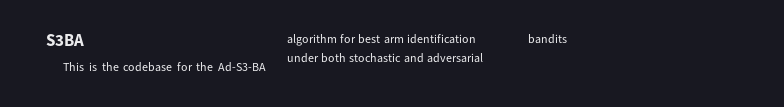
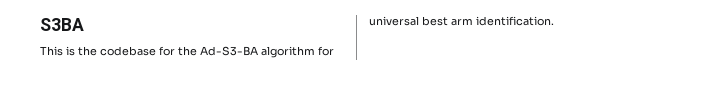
(357, 38) none -> [369,16,419,26] universal
[406,34,476,44] [287,53,483,63] [528,34,567,44] identification under both stochastic and adversarial bandits -> [476,16,554,26] identification.

